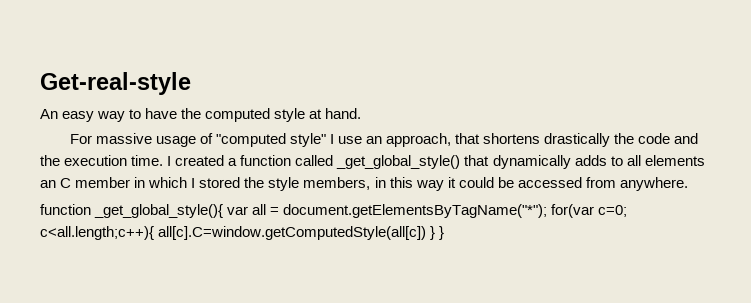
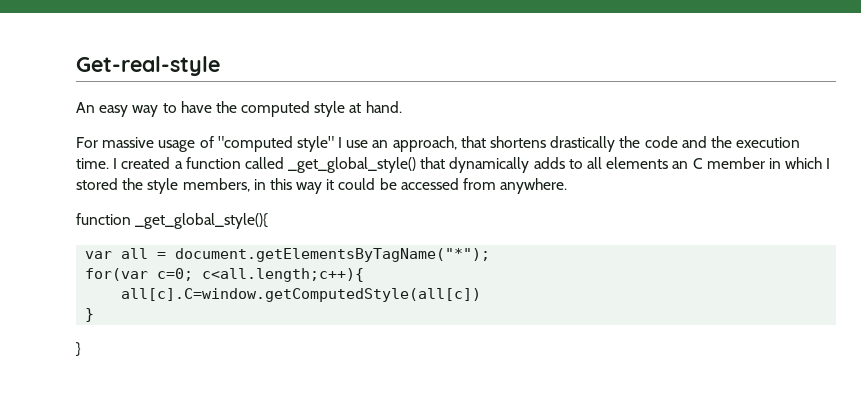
(224, 211) none -> (269, 221) //
(548, 211) none -> (491, 255) //
(154, 233) none -> (365, 275) //
[430,226,436,240] } -> [85,308,95,322] // } //

